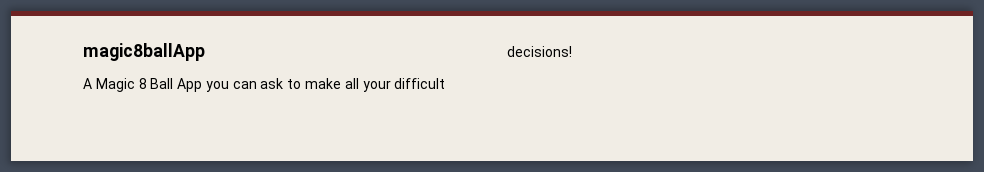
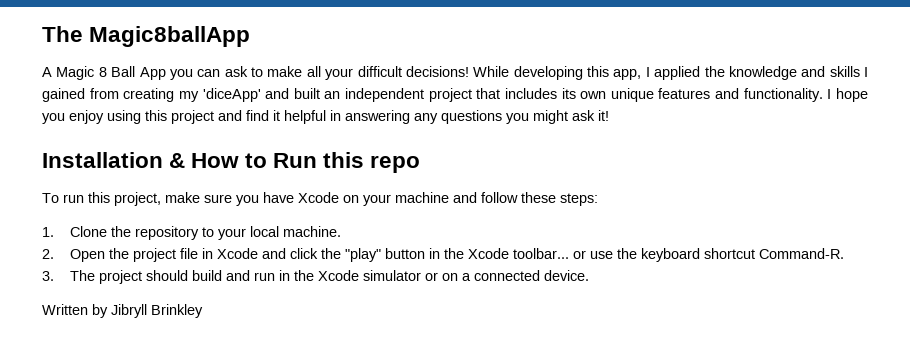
[83,43,205,61] magic8ballApp -> [42,26,251,47] The Magic8ballApp
(572, 51) none -> [473,66,868,80] [42,88,869,102] [42,110,609,124] [42,152,421,173] [42,192,598,206] [42,226,342,240] [42,248,845,262] [42,270,590,284] [42,304,203,318] While developing this app, I applied the knowledge and skills I gained from creating my 'diceApp' and built an independent project that includes its own unique features and functionality. I hope you enjoy using this project and find it helpful in answering any questions you might ask it! // Installation & How to Run this repo // To run this project, make sure you have Xcode on your machine and follow these steps: // 1. Clone the repository to your local machine. // 2. Open the project file in Xcode and click the "play" button in the Xcode toolbar... or use the keyboard shortcut Command-R. // 3. The project should build and run in the Xcode simulator or on a connected device. // Written by Jibryll Brinkley

